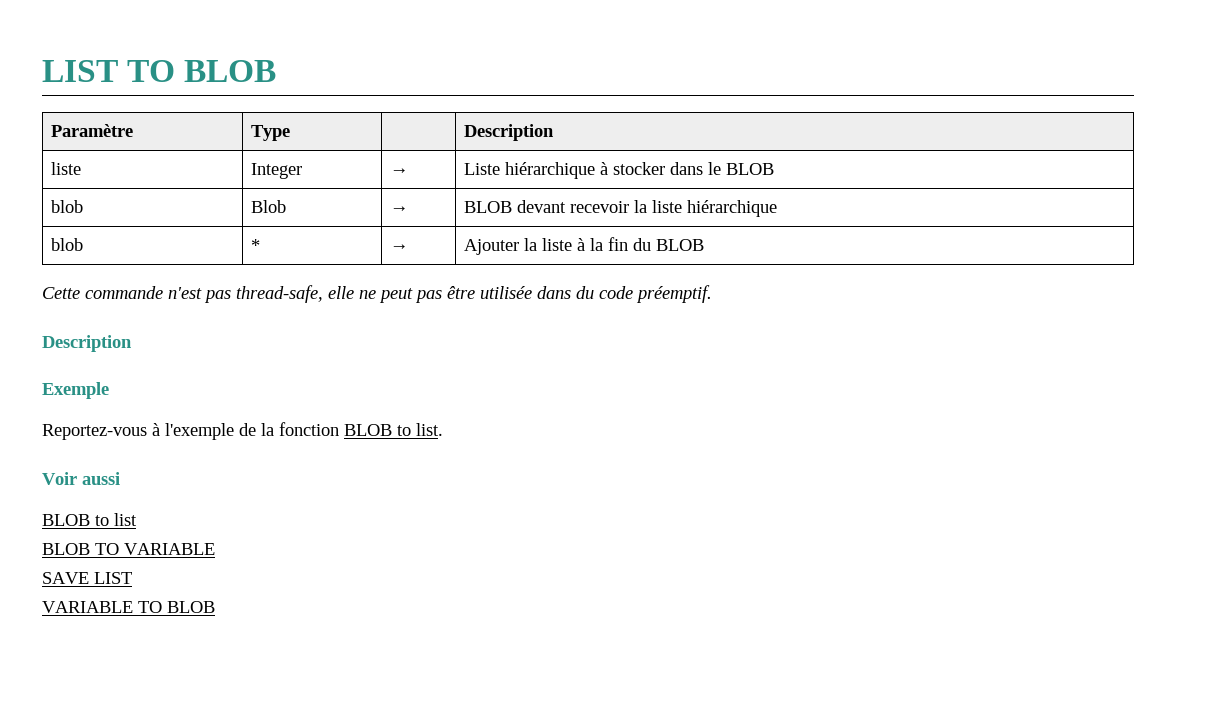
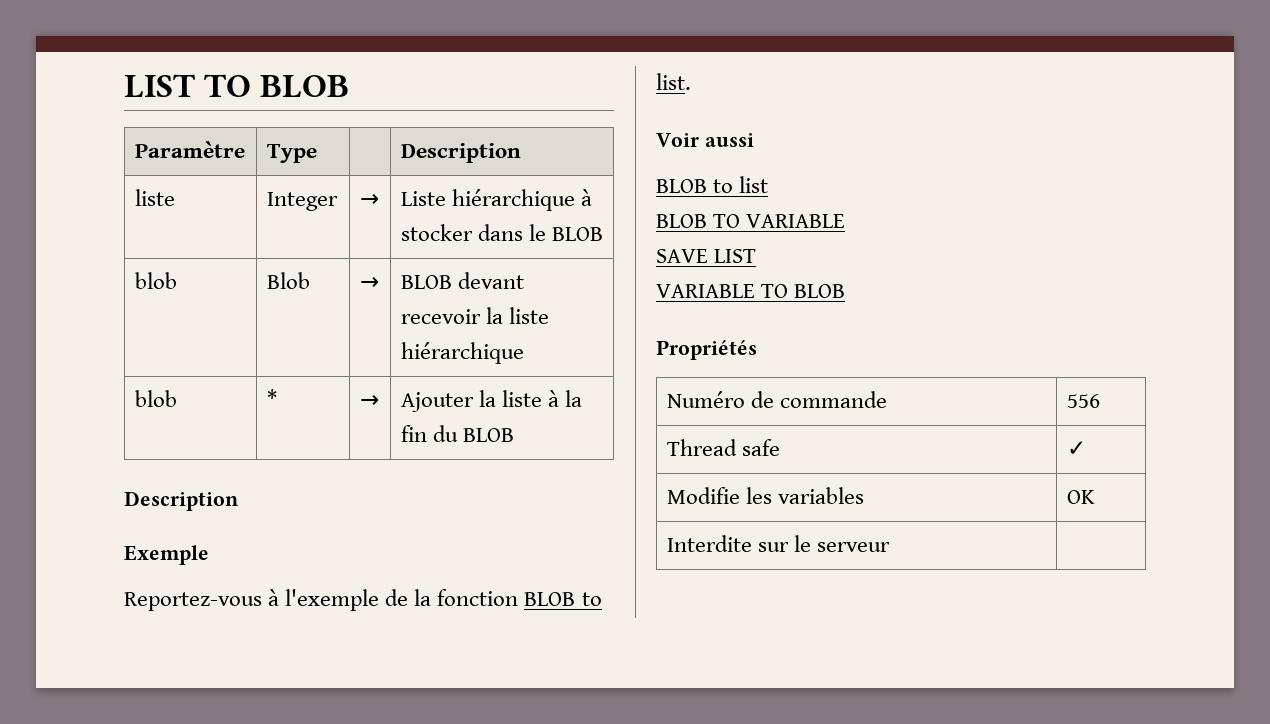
[42,285,712,303] // Cette commande n'est pas thread-safe, elle ne peut pas être utilisée dans du code préemptif. -> (514, 435) none
(215, 607) none -> [656,340,757,360] [666,391,887,408] [1066,394,1100,408] [666,439,780,456] [1066,441,1086,456] [666,487,864,504] [1066,490,1095,504] [666,535,890,552] // Propriétés // Numéro de commande | 556 // Thread safe | ✓ // Modifie les variables | OK // Interdite sur le serveur |

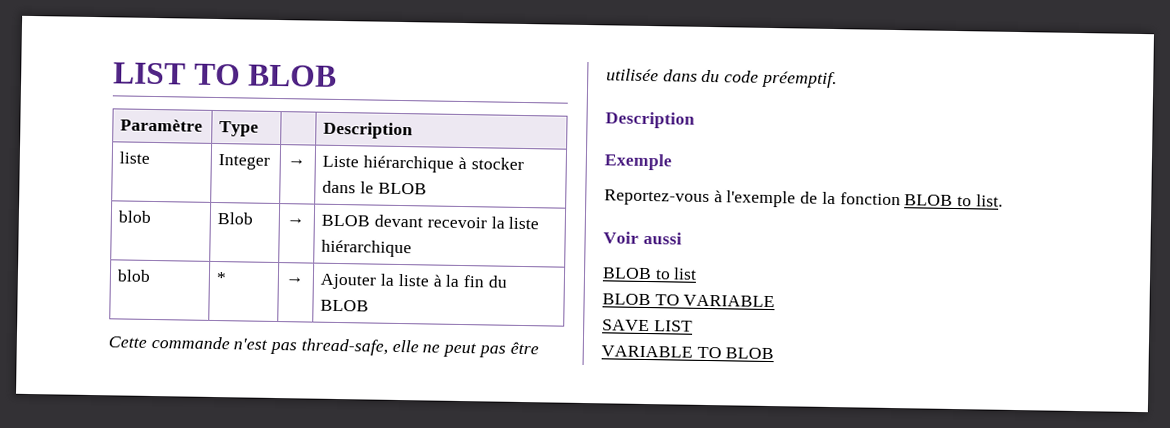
(514, 435) none -> [108,335,539,358] [606,68,837,89] // Cette commande n'est pas thread-safe, elle ne peut pas être utilisée dans du code préemptif.
[656,340,757,360] [666,391,887,408] [1066,394,1100,408] [666,439,780,456] [1066,441,1086,456] [666,487,864,504] [1066,490,1095,504] [666,535,890,552] // Propriétés // Numéro de commande | 556 // Thread safe | ✓ // Modifie les variables | OK // Interdite sur le serveur | -> (775, 353) none

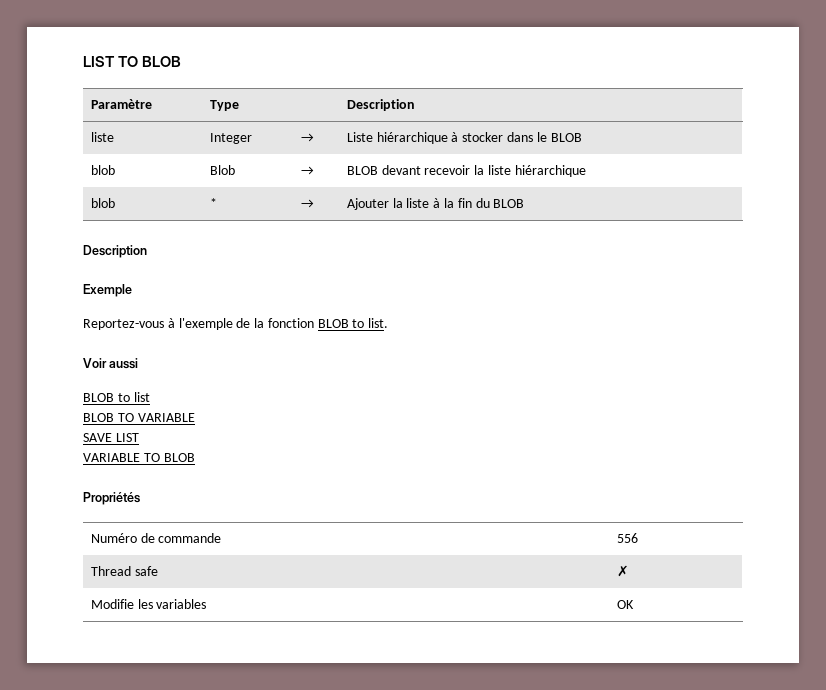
[108,335,539,358] [606,68,837,89] // Cette commande n'est pas thread-safe, elle ne peut pas être utilisée dans du code préemptif. -> (525, 203) none
(775, 353) none -> [83,492,140,505] [90,533,222,543] [616,533,638,543] [90,566,158,576] [616,565,629,577] [90,599,207,609] [616,600,634,609] // Propriétés // Numéro de commande | 556 // Thread safe | ✗ // Modifie les variables | OK

